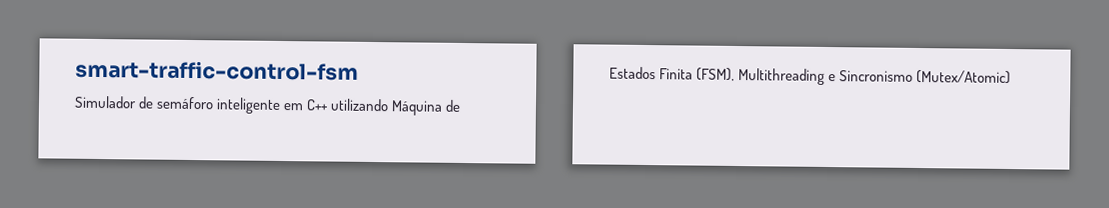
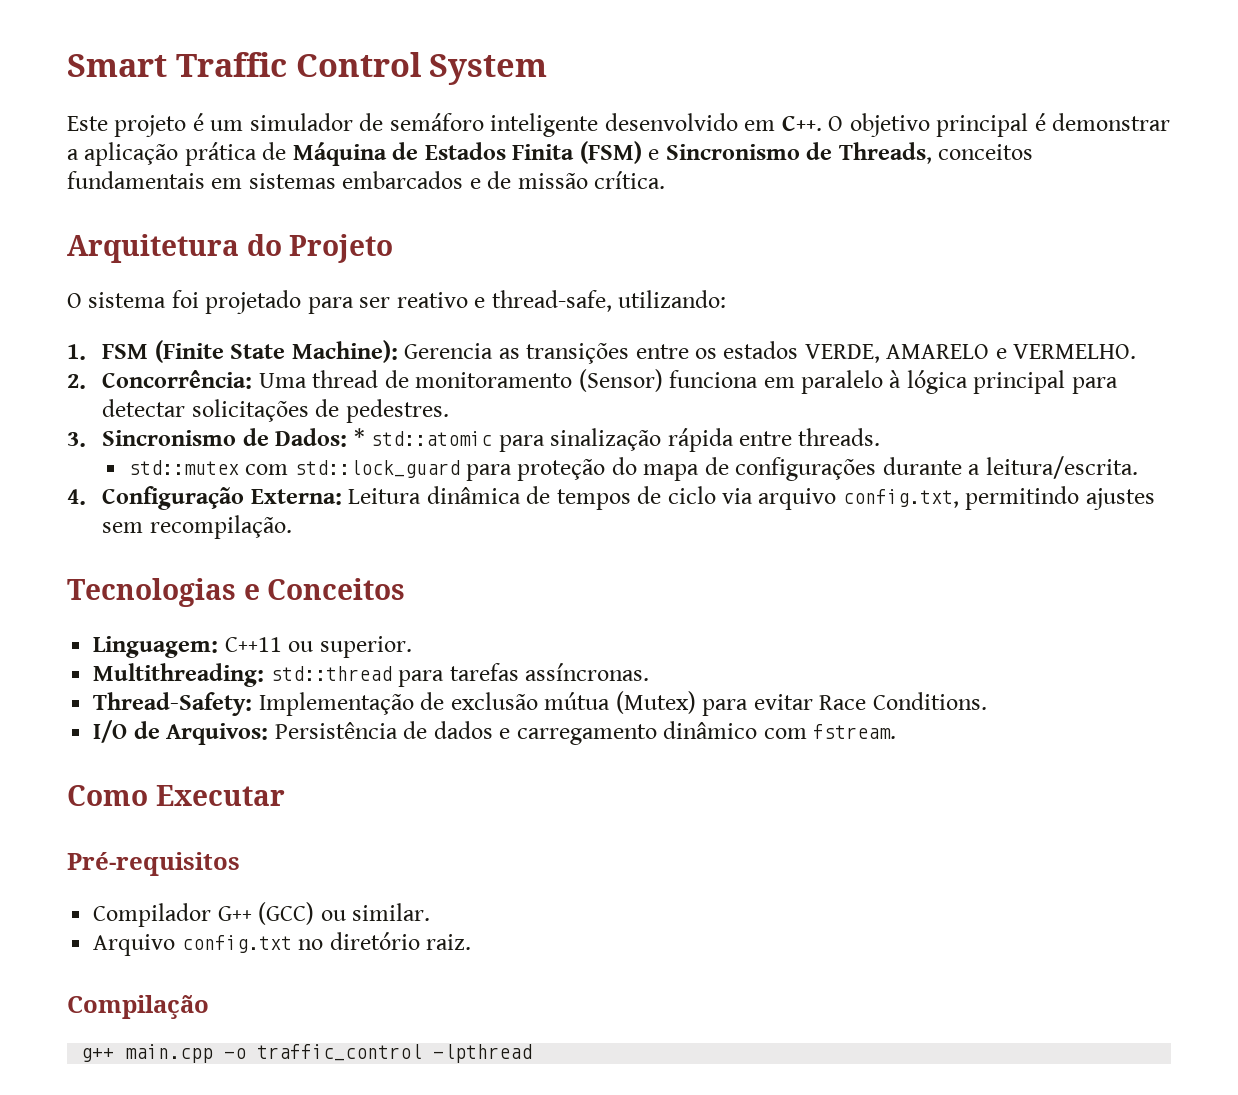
[75,59,359,81] [74,95,462,116] [609,66,1012,85] smart-traffic-control-fsm // Simulador de semáforo inteligente em C++ utilizando Máquina de Estados Finita (FSM), Multithreading e Sincronismo (Mutex/Atomic) -> [67,52,548,85] [67,113,1171,137] [67,141,1034,166] [67,171,666,189] [67,234,394,263] [67,290,727,314] [67,340,1137,364] [67,369,1118,394] [102,399,449,423] [67,428,881,452] [128,456,1138,481] [67,486,1155,510] [102,515,292,539] [67,578,406,607] [93,636,412,658] [93,663,650,687] [93,691,987,716] [93,720,897,745] [67,785,285,806] [67,852,240,876] [93,902,431,927] [93,932,472,956] [67,995,209,1019] [81,1044,533,1063] Smart Traffic Control System // Este projeto é um simulador de semáforo inteligente desenvolvido em C++. O objetivo principal é demonstrar a aplicação prática de Máquina de Estados Finita (FSM) e Sincronismo de Threads, conceitos fundamentais em sistemas embarcados e de missão crítica. // Arquitetura do Projeto // O sistema foi projetado para ser reativo e thread-safe, utilizando: // 1. FSM (Finite State Machine): Gerencia as transições entre os estados VERDE, AMARELO e VERMELHO. // 2. Concorrência: Uma thread de monitoramento (Sensor) funciona em paralelo à lógica principal para detectar solicitações de pedestres. // 3. Sincronismo de Dados: * std::atomic para sinalização rápida entre threads. // std::mutex com std::lock_guard para proteção do mapa de configurações durante a leitura/escrita. // 4. Configuração Externa: Leitura dinâmica de tempos de ciclo via arquivo config.txt, permitindo ajustes sem recompilação. // Tecnologias e Conceitos // Linguagem: C++11 ou superior. // Multithreading: std::thread para tarefas assíncronas. // Thread-Safety: Implementação de exclusão mútua (Mutex) para evitar Race Conditions. // I/O de Arquivos: Persistência de dados e carregamento dinâmico com fstream. // Como Executar // Pré-requisitos // Compilador G++ (GCC) ou similar. // Arquivo config.txt no diretório raiz. // Compilação // g++ main.cpp -o traffic_control -lpthread

